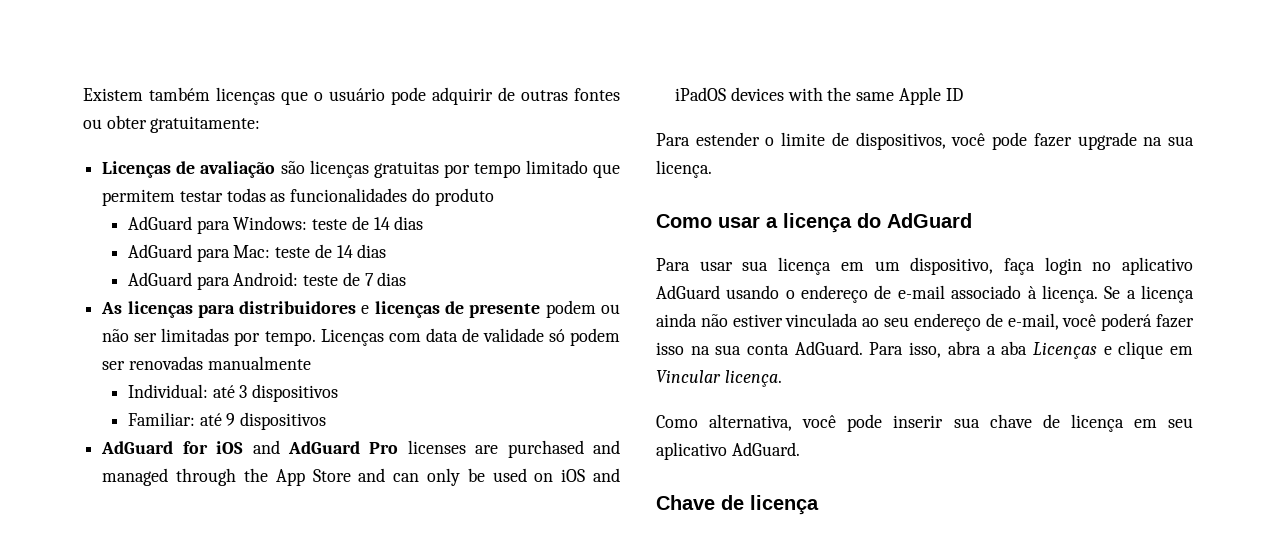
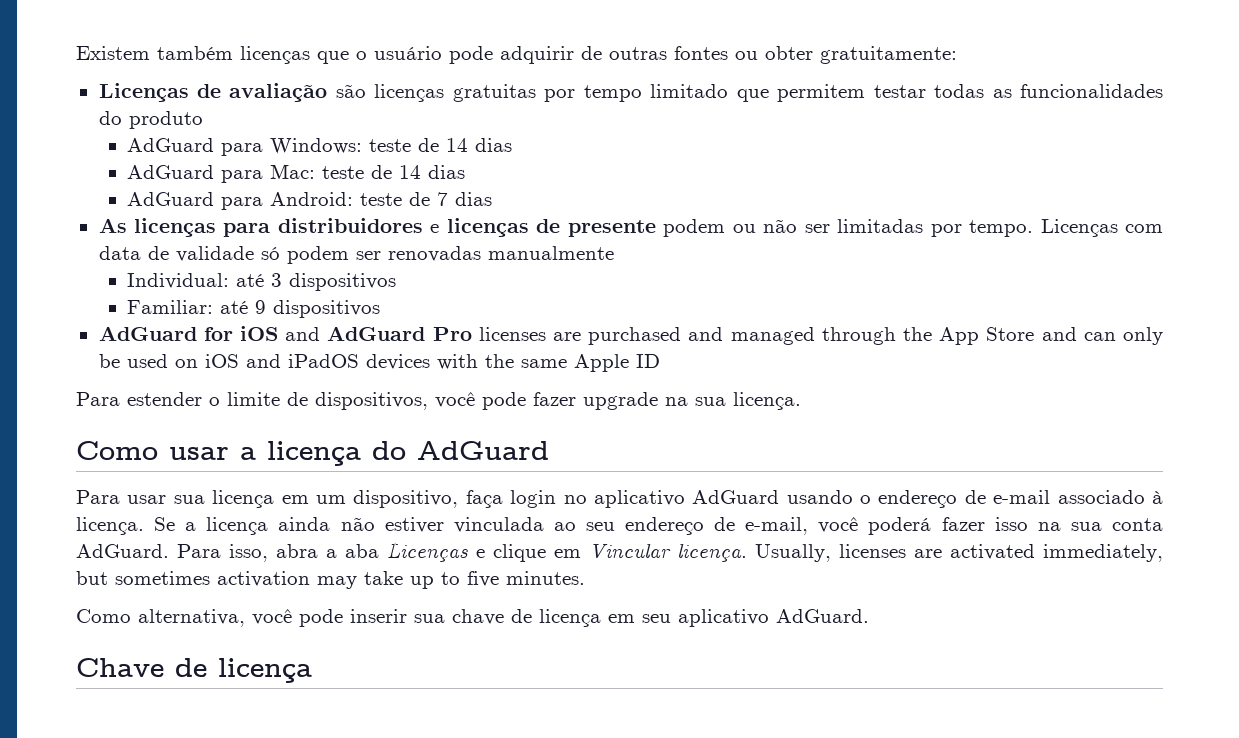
(782, 378) none -> [755,544,1163,562] [76,571,585,589] Usually, licenses are activated immediately, but sometimes activation may take up to five minutes.

